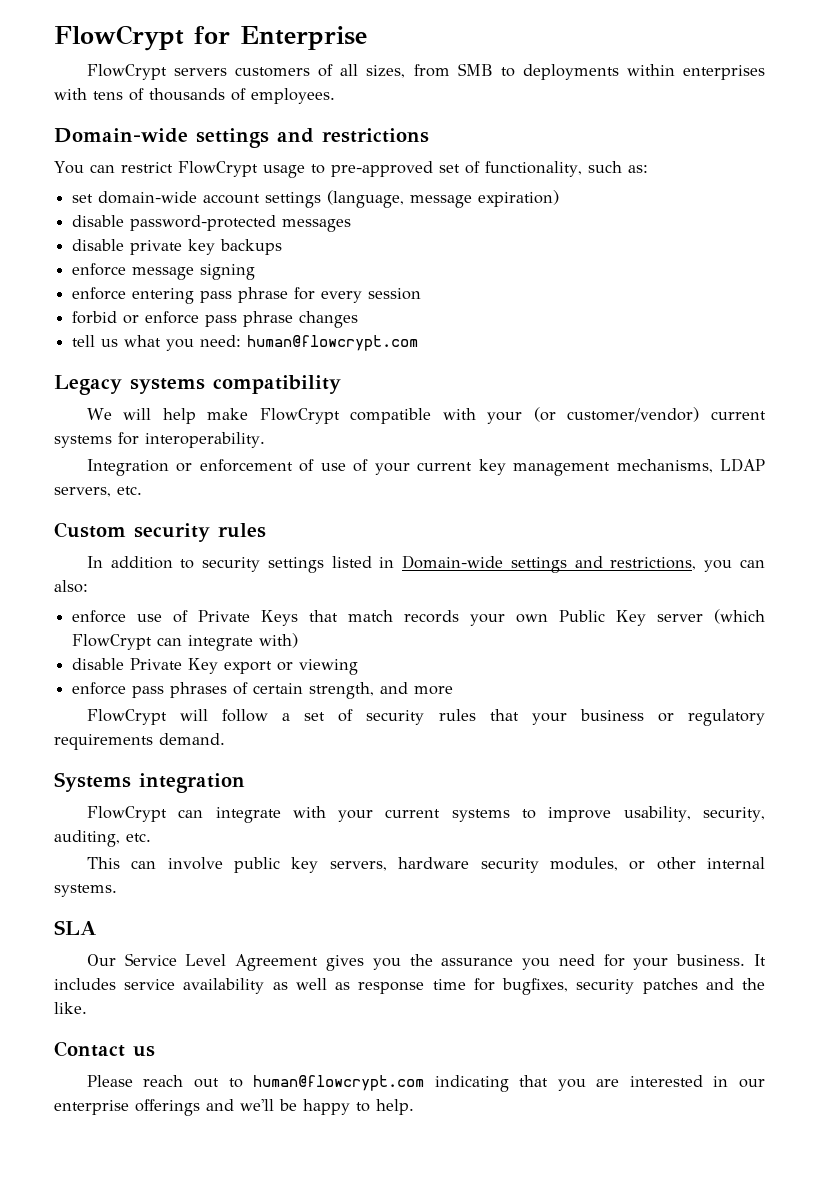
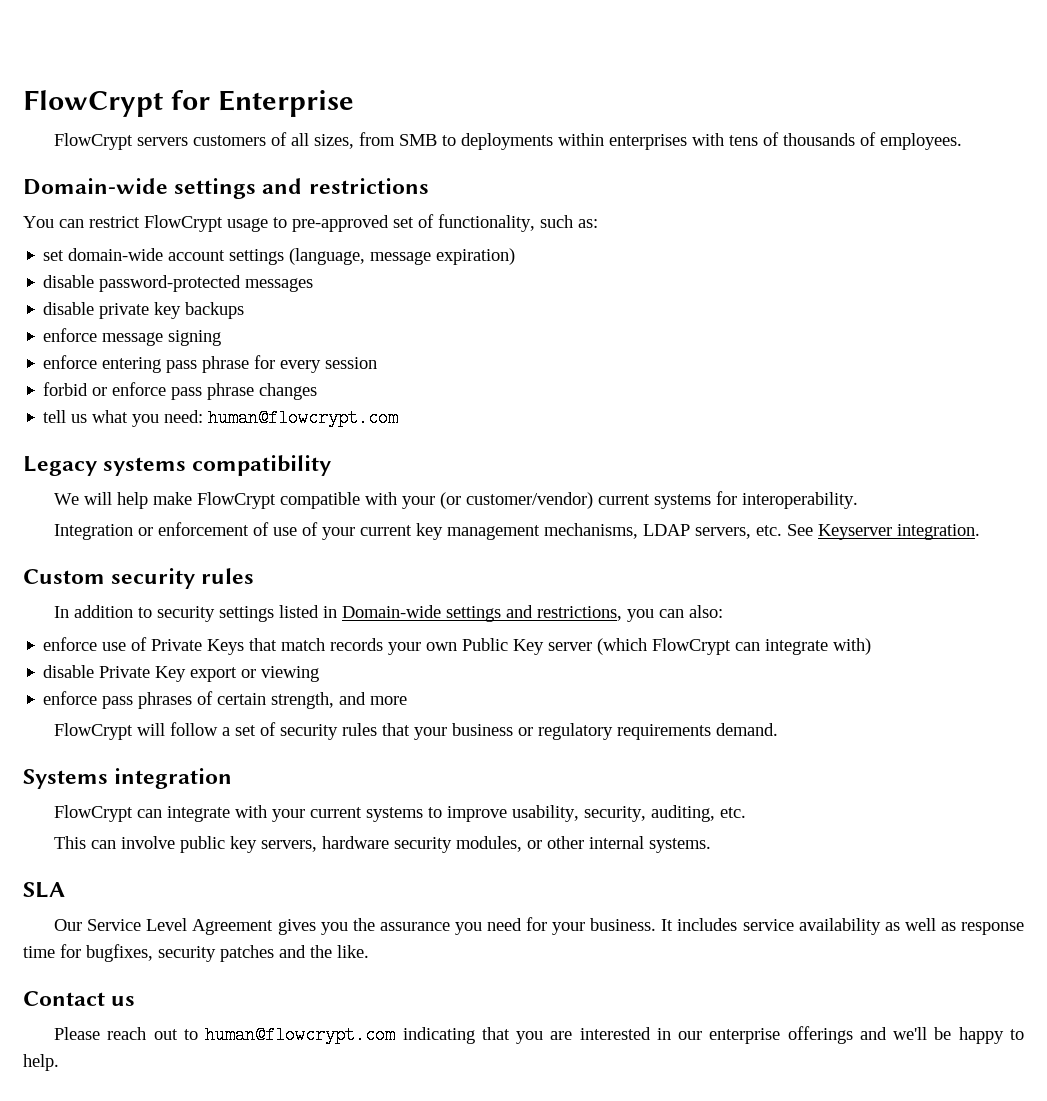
(142, 490) none -> [787,524,981,540] See Keyserver integration.

